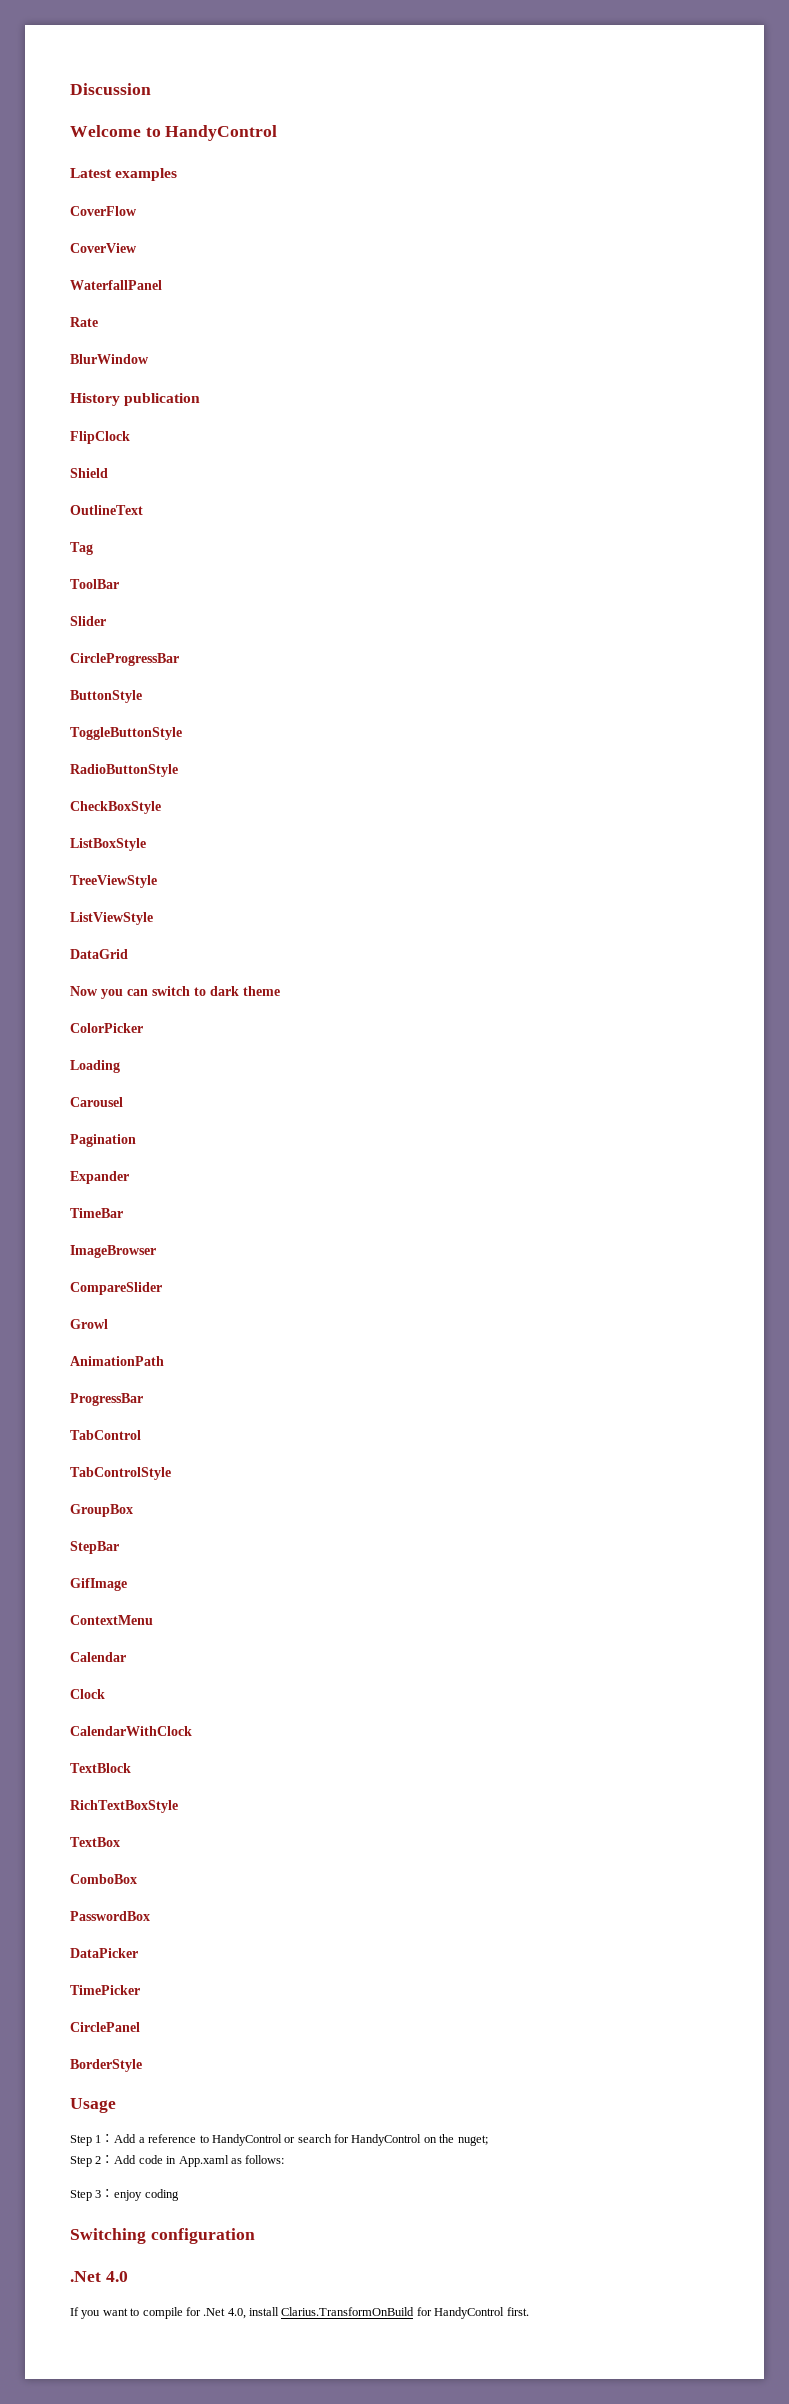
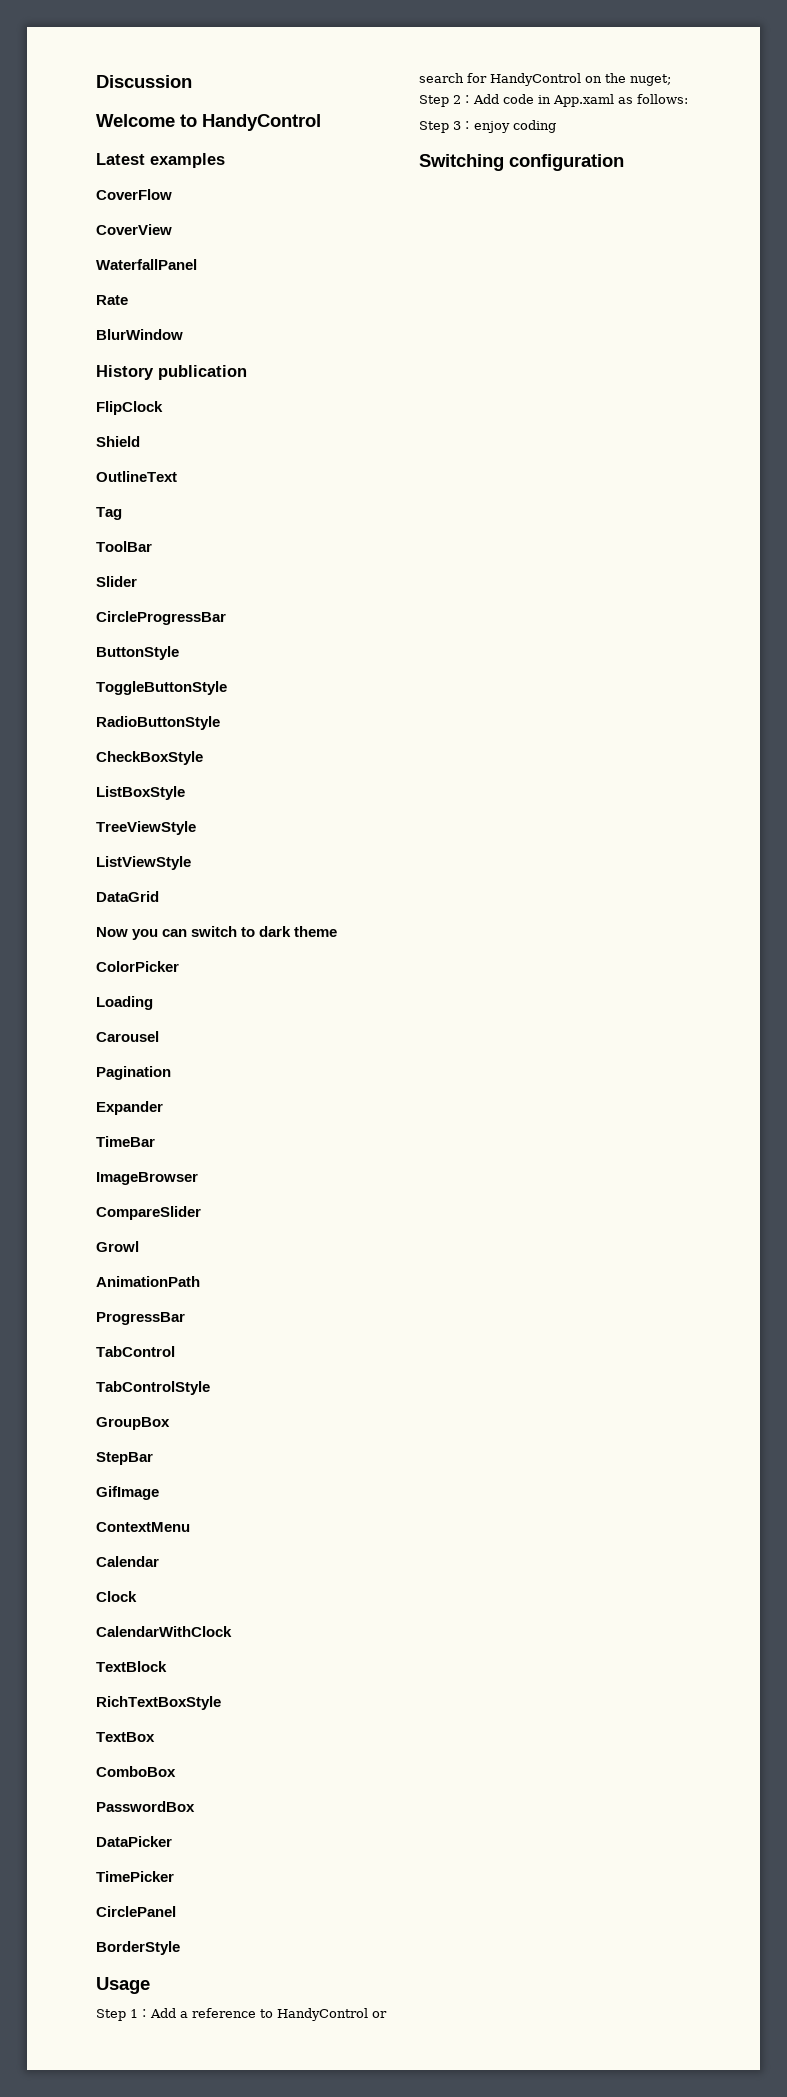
[70,2271,128,2282] [70,2307,529,2319] // .Net 4.0 // If you want to compile for .Net 4.0, install Clarius.TransformOnBuild for HandyControl first. -> (624, 162) none

